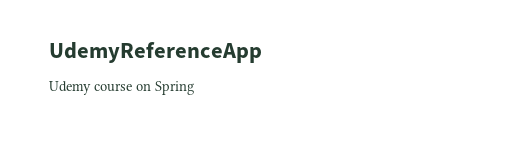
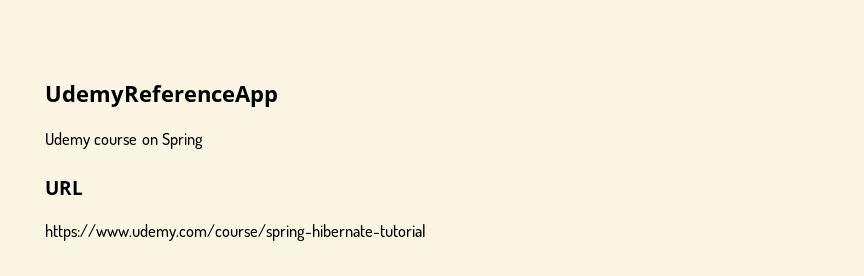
(194, 88) none -> [45,181,83,195] [45,224,426,241] // URL // https://www.udemy.com/course/spring-hibernate-tutorial

